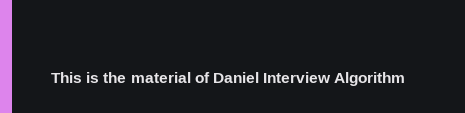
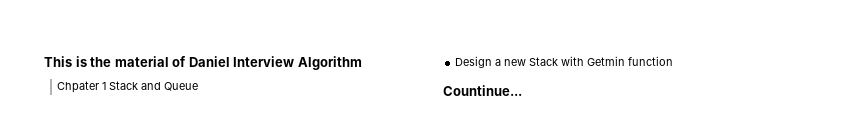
(406, 79) none -> [57,81,199,93] [455,56,674,68] [443,85,522,96] // Chpater 1 Stack and Queue // Design a new Stack with Getmin function // Countinue...

